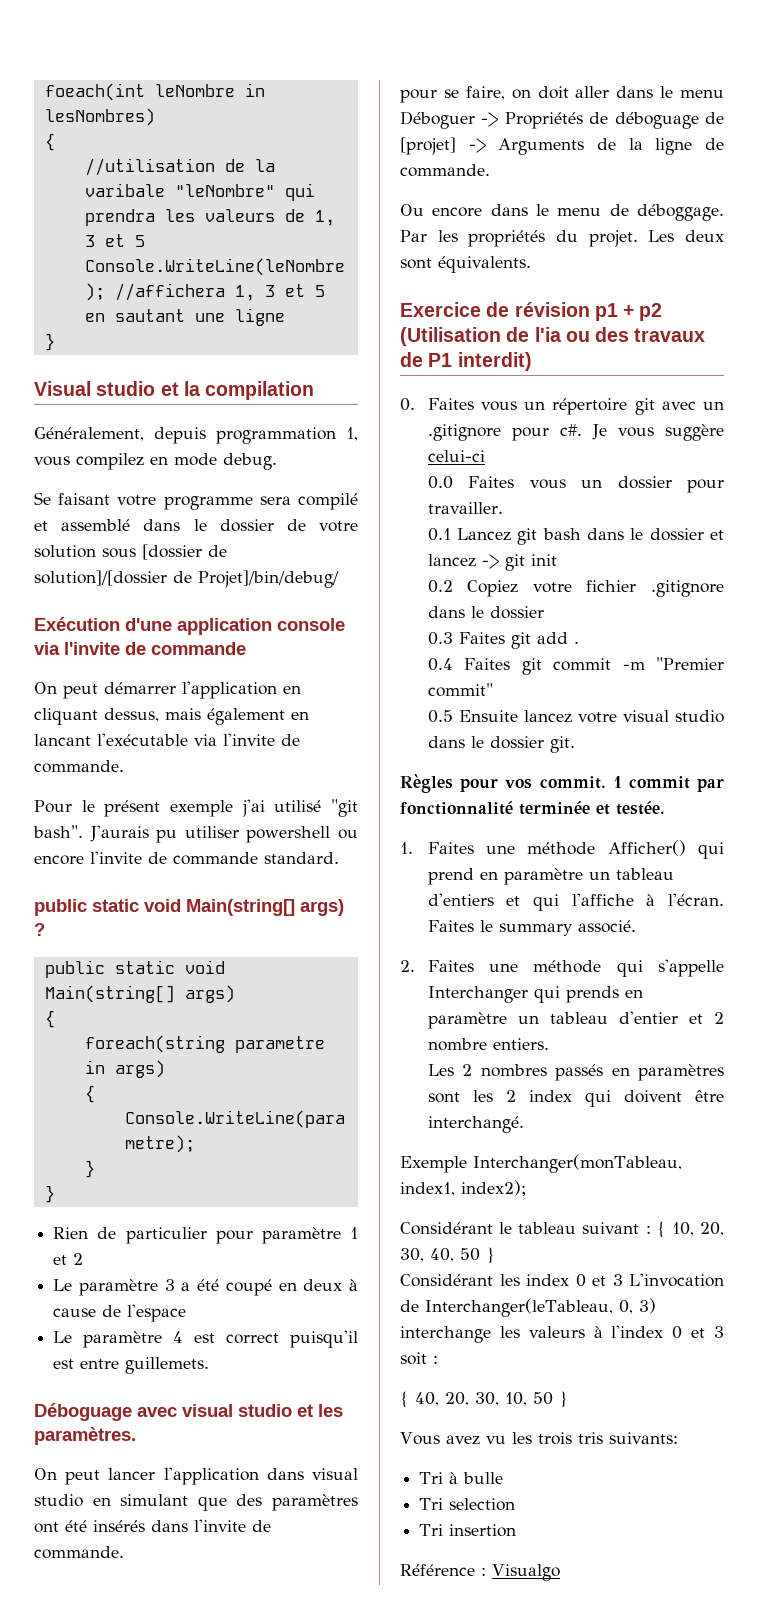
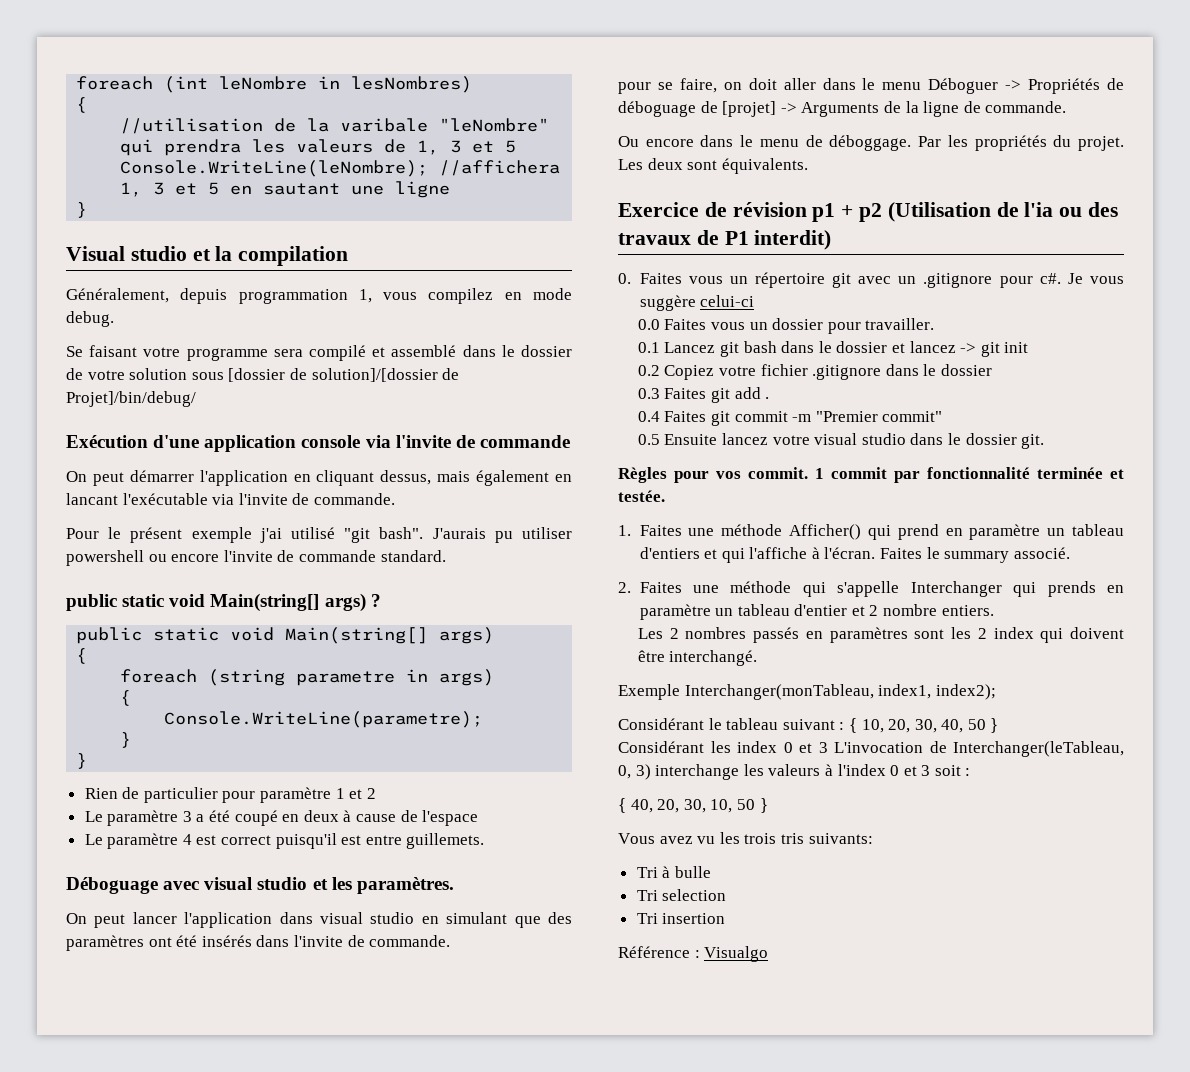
[44,83,145,101] foeach(int -> [76,76,209,93] foreach (int
[84,1035,225,1053] foreach(string -> [120,669,286,686] foreach (string

